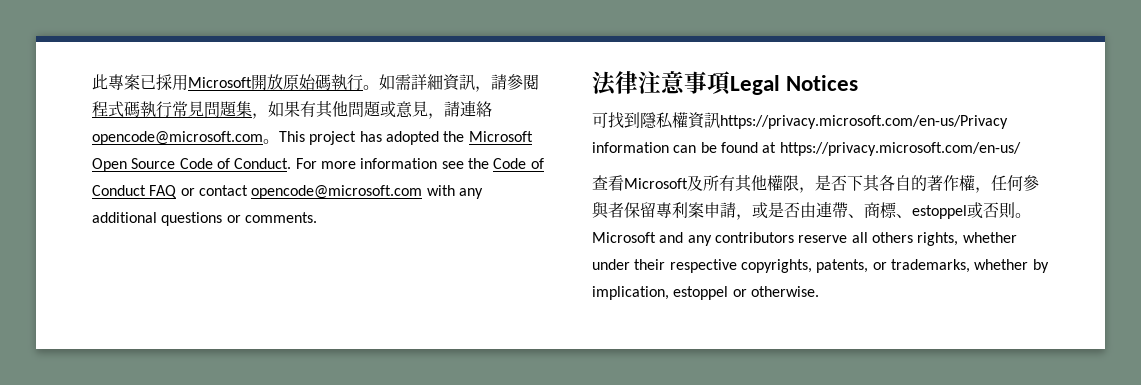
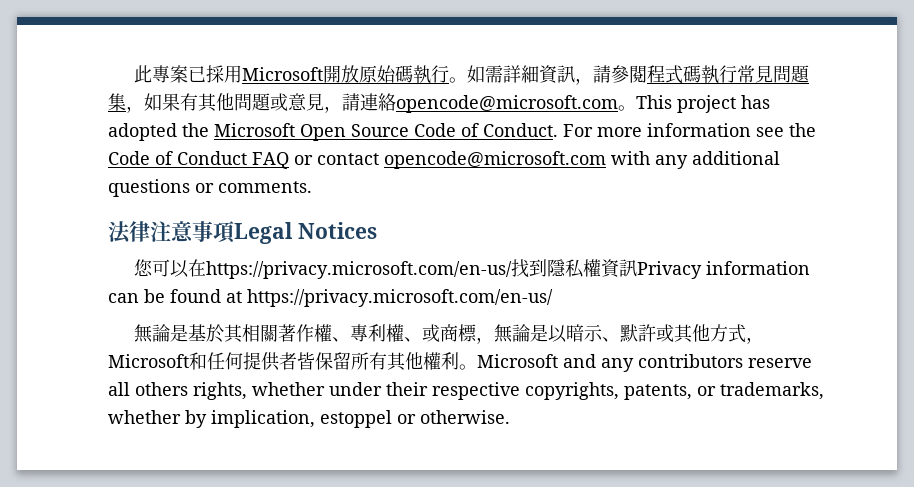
[592,112,608,128] 可 -> [133,259,512,279] 您可以在https://privacy.microsoft.com/en-us/
[720,115,1008,129] https://privacy.microsoft.com/en-us/Privacy -> [636,261,702,279] Privacy
[592,175,1039,193] [592,201,1015,220] 查看Microsoft及所有其他權限，是否下其各自的著作權，任何參與者保留專利案申請，或是否由連帶、商標、estoppel或否則 -> [133,324,764,344] [108,352,459,371] 無論是基於其相關著作權、專利權、或商標，無論是以暗示、默許或其他方式，Microsoft和任何提供者皆保留所有其他權利

